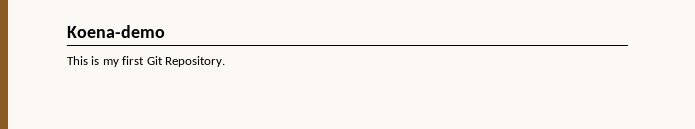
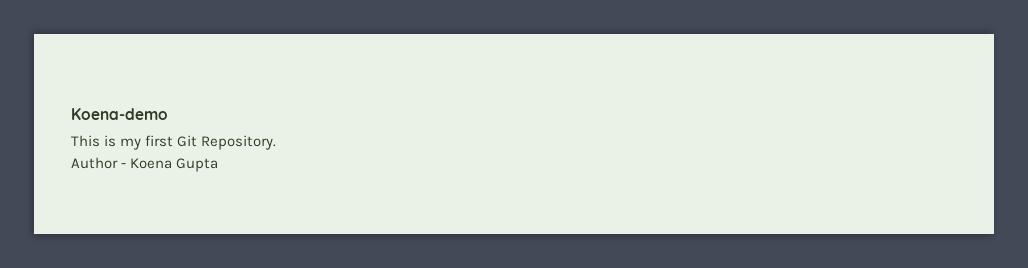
(225, 61) none -> [71,157,219,172] // Author - Koena Gupta

